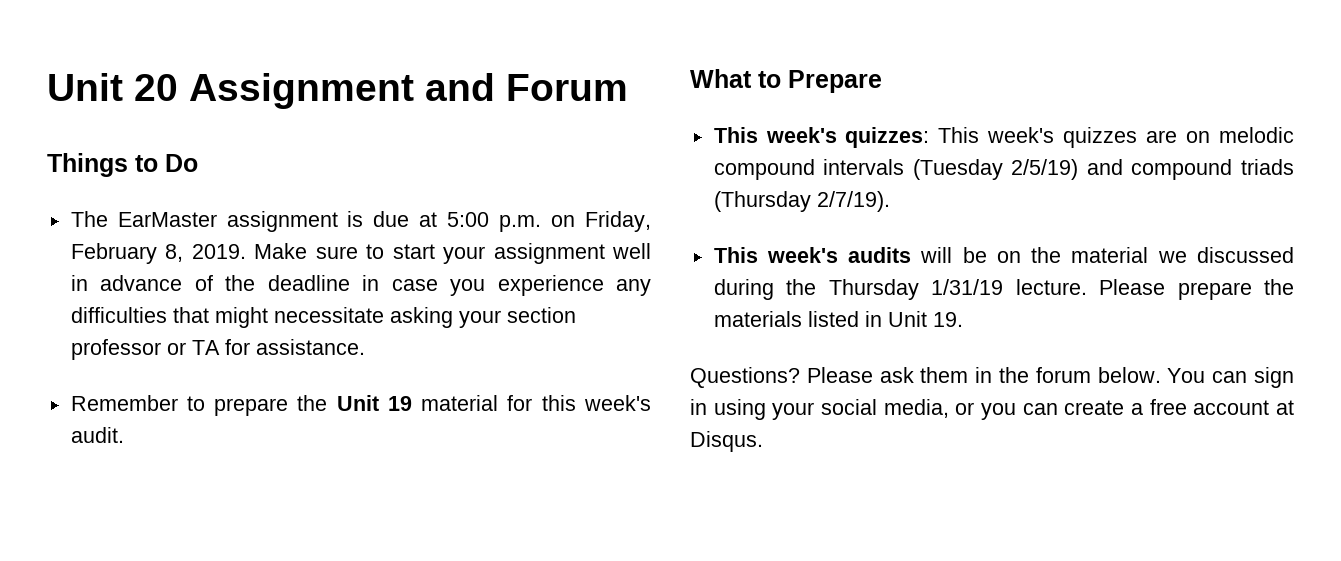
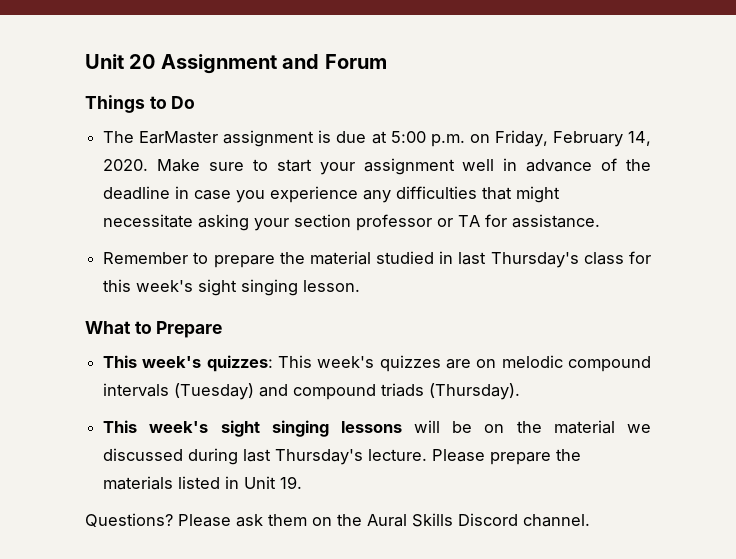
[165,244,246,262] 8, 2019. -> [628,131,651,146] [103,159,149,171] 14, 2020.
[336,395,652,411] [70,427,124,443] Unit 19 material for this week's audit. -> [309,251,651,268] [103,279,361,296] material studied in last Thursday's class for this week's sight singing lesson.
[912,159,1079,180] (Tuesday 2/5/19) -> [174,383,255,400] (Tuesday)
[713,191,890,212] [713,247,912,263] (Thursday 2/7/19). // This week's audits -> [429,383,521,400] [103,420,402,437] (Thursday). // This week's sight singing lessons
[786,279,1004,300] the Thursday 1/31/19 -> [243,449,364,465] last Thursday's
[975,367,1294,388] [690,399,1294,420] [690,431,763,452] in the forum below. You can sign in using your social media, or you can create a free account at Disqus. -> [312,513,590,527] on the Aural Skills Discord channel.

